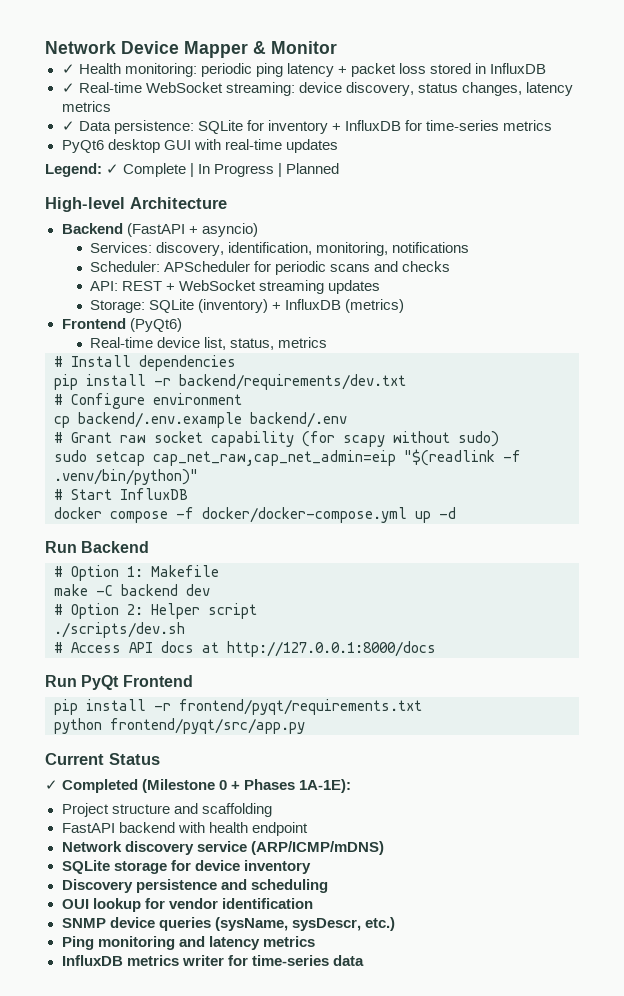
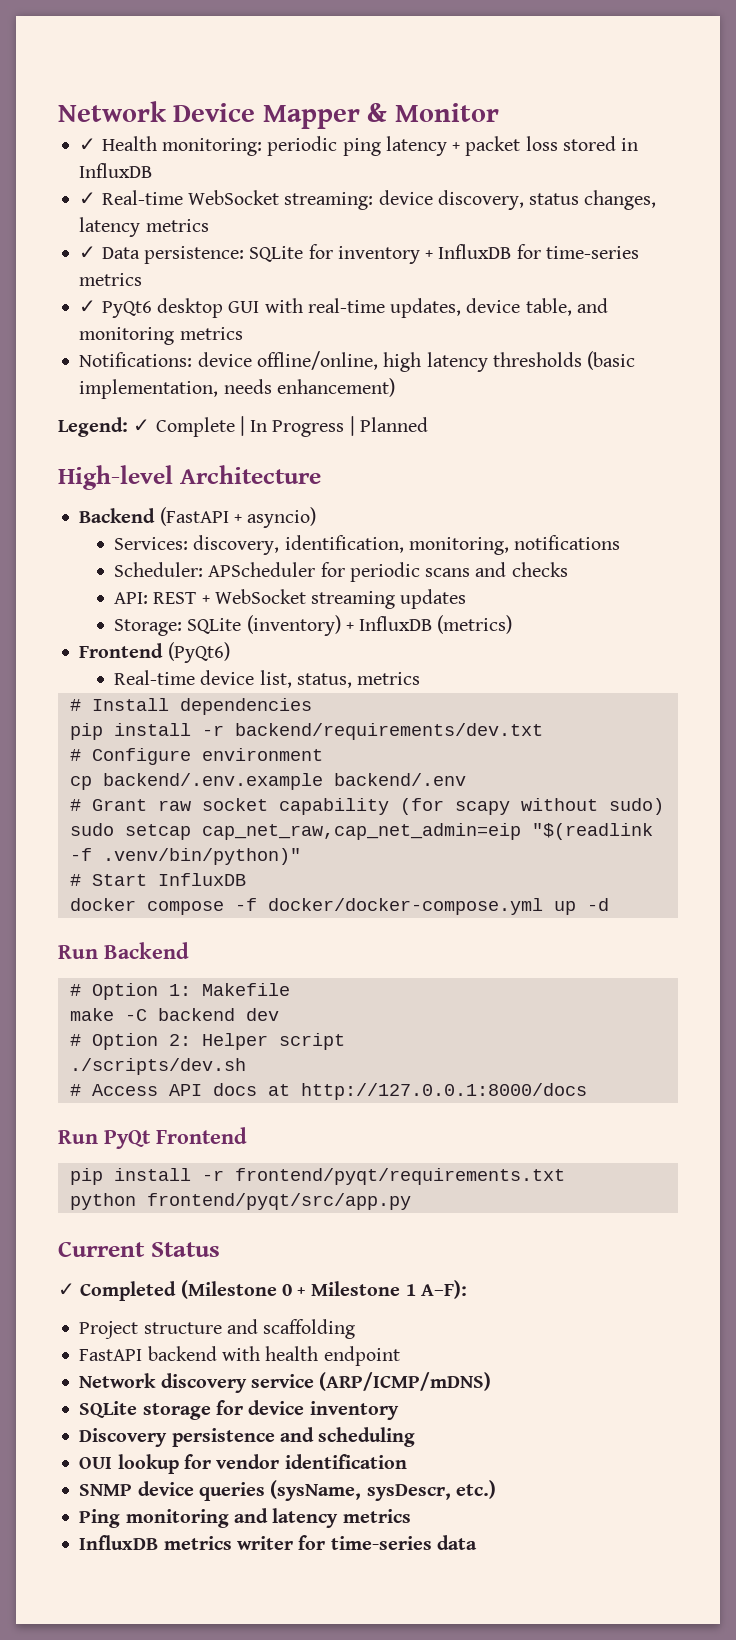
(552, 125) none -> [79,300,97,313] ✓
[285,139,338,153] updates -> [390,298,608,318] [79,327,243,345] [79,351,636,372] [79,378,395,399] updates, device table, and monitoring metrics // Notifications: device offline/online, high latency thresholds (basic implementation, needs enhancement)
[244,779,352,793] Phases 1A-1E): -> [311,1280,467,1299] Milestone 1 A–F):

